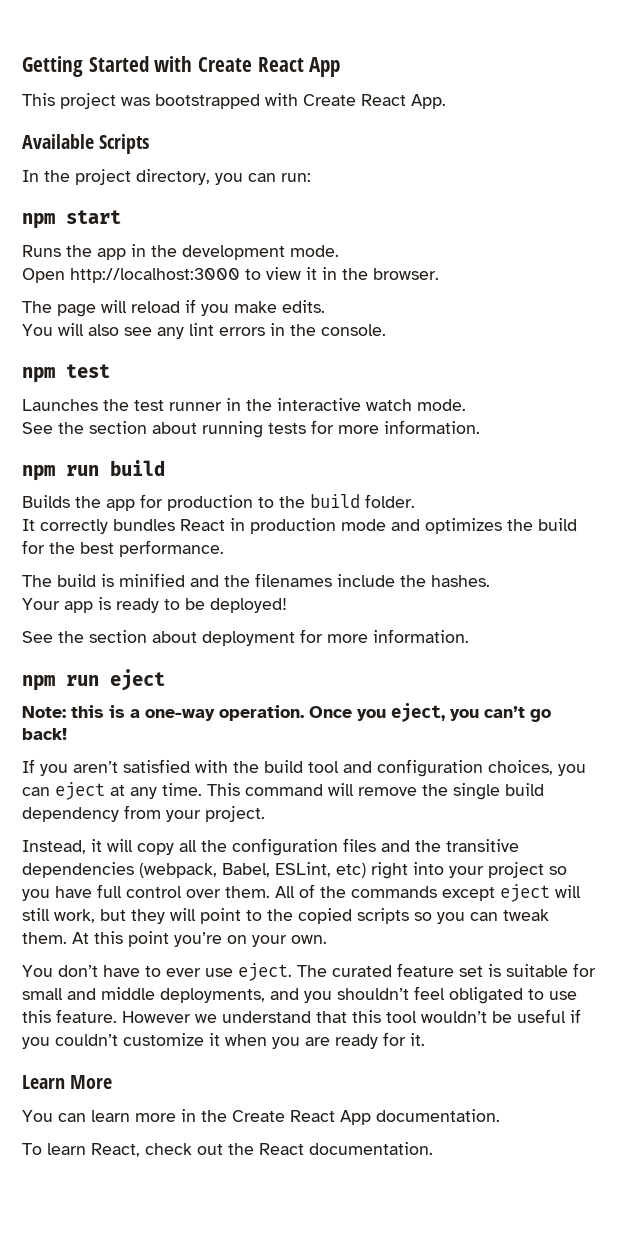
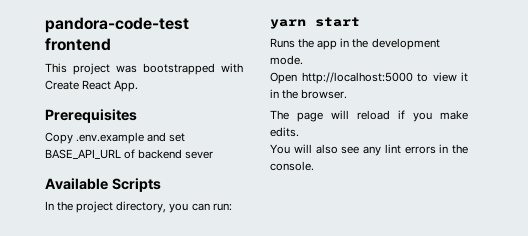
[22,56,341,77] Getting Started with Create React App -> [45,17,189,33] [45,38,111,51] pandora-code-test frontend
(446, 101) none -> [45,109,137,123] [45,132,186,144] [45,149,214,159] // Prerequisites // Copy .env.example and set BASE_API_URL of backend sever
[22,213,55,229] npm -> [270,19,306,29] yarn
[70,268,240,283] http://localhost:3000 -> [301,72,413,84] http://localhost:5000
[22,364,110,383] [22,398,466,411] [22,420,480,438] [22,460,165,481] [22,494,415,511] [22,518,577,534] [22,540,224,557] [22,573,490,587] [22,597,287,613] [22,629,469,646] [22,669,165,691] [22,703,551,722] [22,728,67,740] [22,759,586,777] [22,782,544,800] [22,805,265,822] [22,838,519,856] [22,862,567,879] [22,884,581,902] [22,908,549,924] [22,931,327,947] [22,963,596,981] [22,986,577,1004] [22,1009,581,1023] [22,1032,425,1049] [22,1075,113,1089] [22,1109,500,1125] [22,1142,433,1157] // npm test // Launches the test runner in the interactive watch mode. // See the section about running tests for more information. // npm run build // Builds the app for production to the build folder. // It correctly bundles React in production mode and optimizes the build for the best performance. // The build is minified and the filenames include the hashes. // Your app is ready to be deployed! // See the section about deployment for more information. // npm run eject // Note: this is a one-way operation. Once you eject, you can’t go back! // If you aren’t satisfied with the build tool and configuration choices, you can eject at any time. This command will remove the single build dependency from your project. // Instead, it will copy all the configuration files and the transitive dependencies (webpack, Babel, ESLint, etc) right into your project so you have full control over them. All of the commands except eject will still work, but they will point to the copied scripts so you can tweak them. At this point you’re on your own. // You don’t have to ever use eject. The curated feature set is suitable for small and middle deployments, and you shouldn’t feel obligated to use this feature. However we understand that this tool wouldn’t be useful if you couldn’t customize it when you are ready for it. // Learn More // You can learn more in the Create React App documentation. // To learn React, check out the React documentation. -> (314, 166) none

